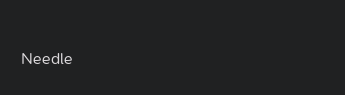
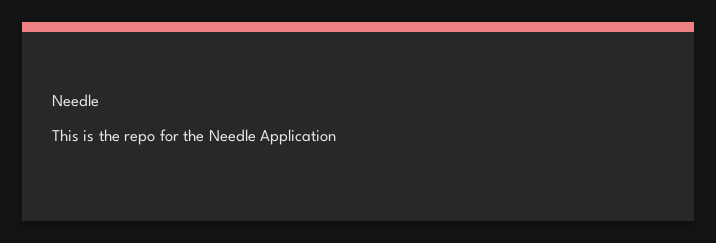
[21,53,73,65] Needle -> [52,94,99,107] [52,129,337,145] Needle // This is the repo for the Needle Application

